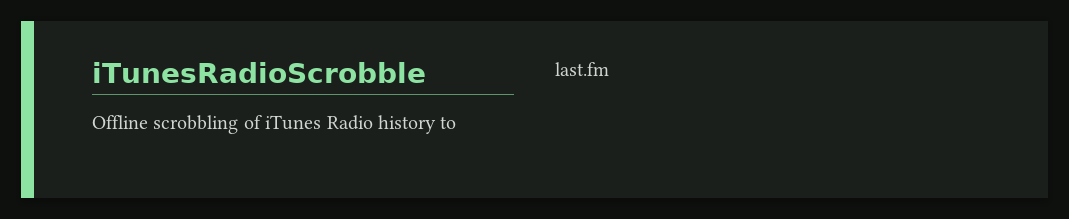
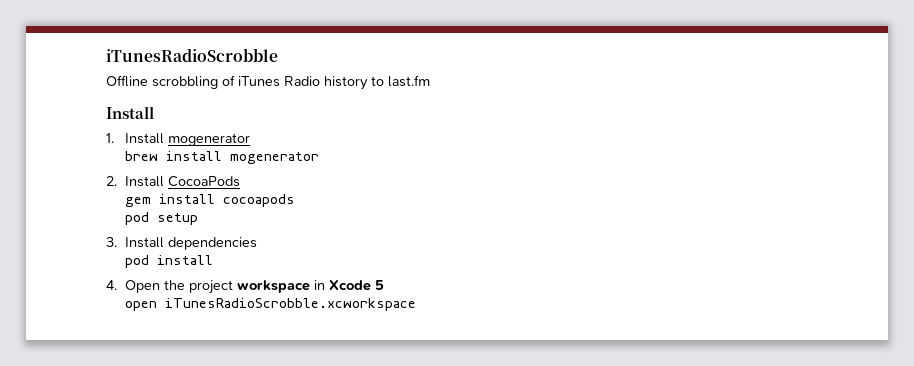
(609, 69) none -> [106,106,154,119] [106,133,250,146] [124,151,319,164] [106,176,240,187] [124,194,295,207] [124,212,198,225] [106,237,257,250] [124,255,213,268] [106,280,384,294] [124,298,416,311] // Install // 1. Install mogenerator // brew install mogenerator // 2. Install CocoaPods // gem install cocoapods // pod setup // 3. Install dependencies // pod install // 4. Open the project workspace in Xcode 5 // open iTunesRadioScrobble.xcworkspace

